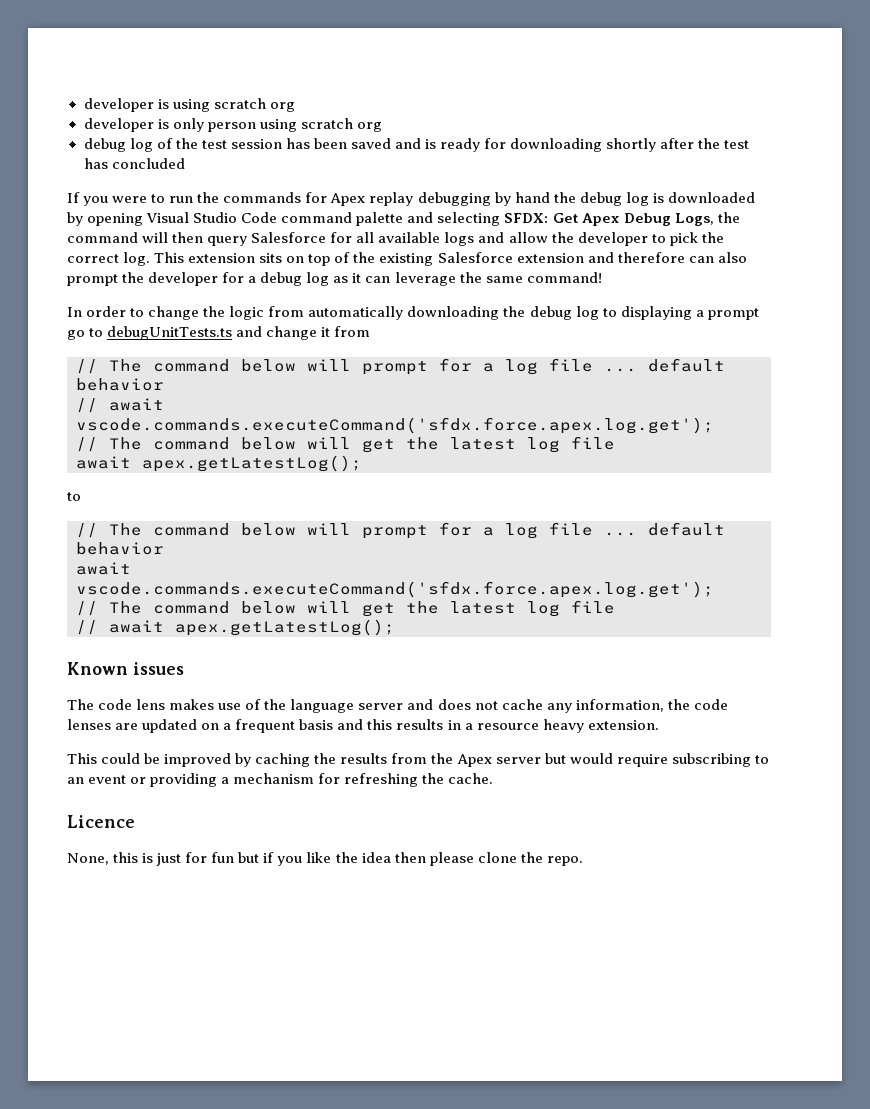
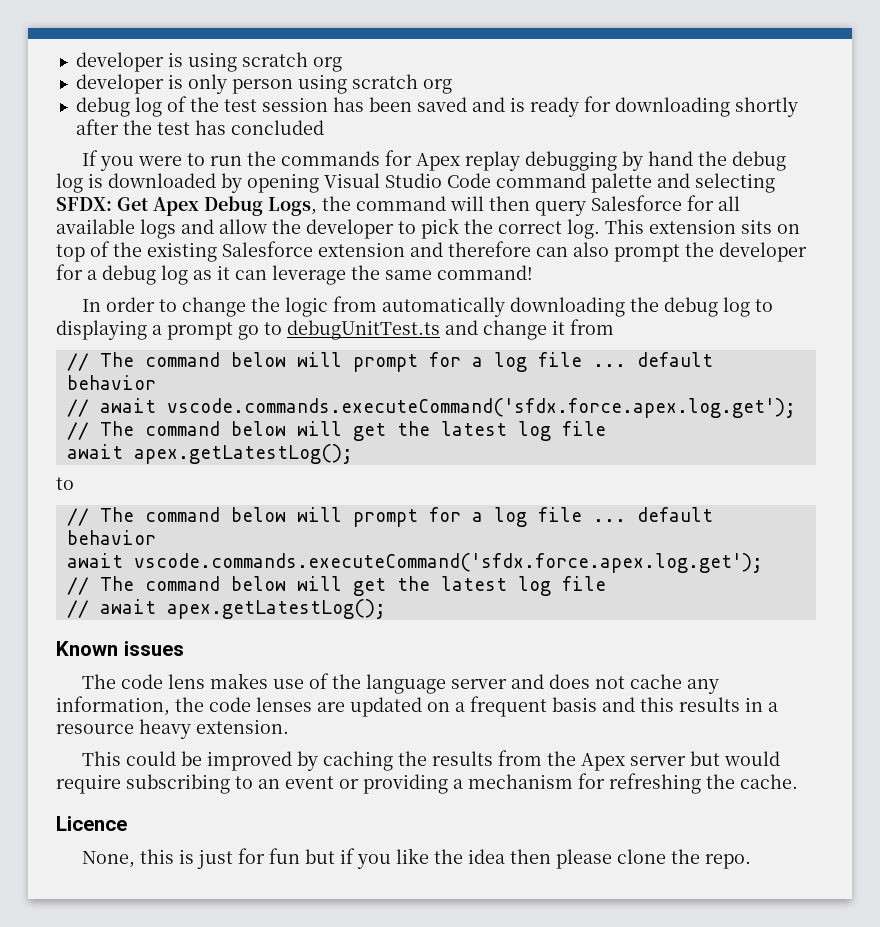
[107,326,233,340] debugUnitTests.ts -> [287,320,440,340] debugUnitTest.ts

